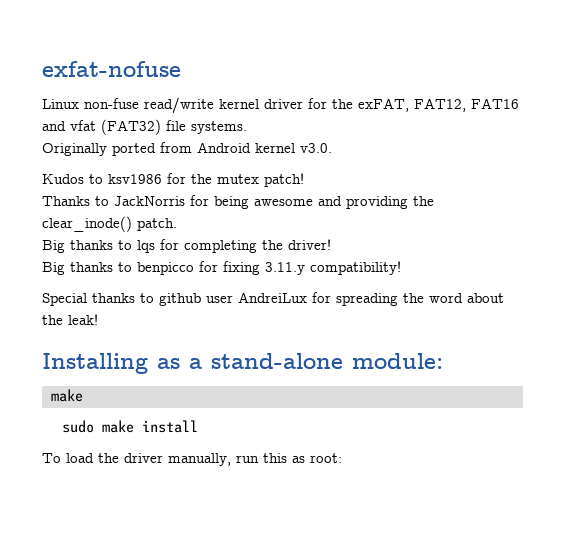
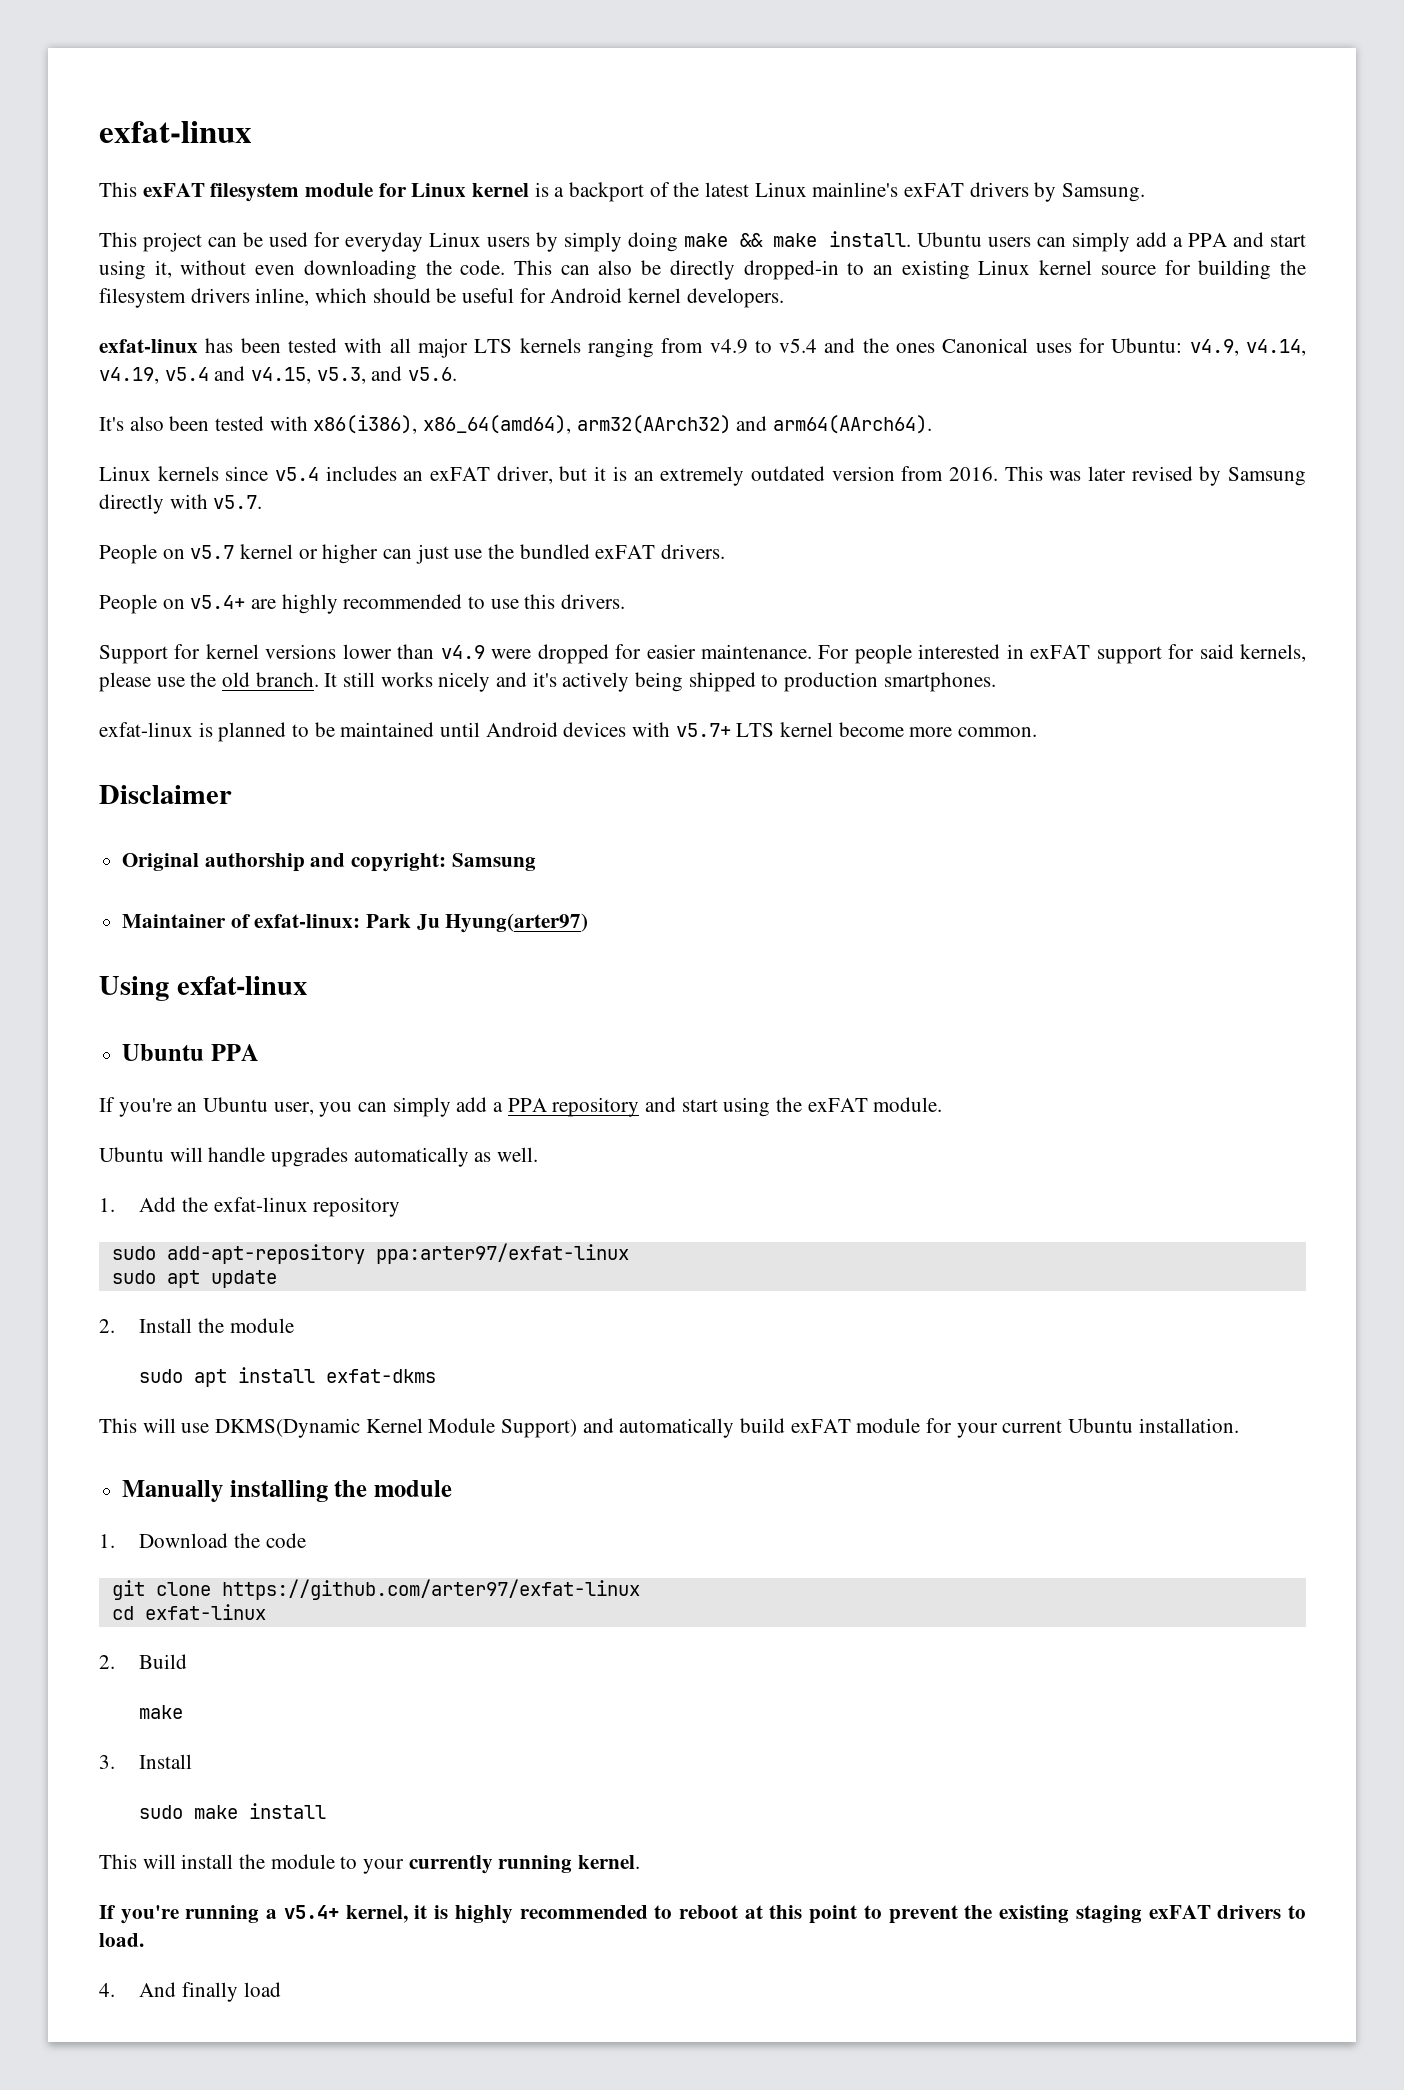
[42,61,181,77] [42,97,519,114] [42,119,247,135] [42,142,332,156] [42,173,304,187] [42,195,434,209] [42,216,177,232] [42,239,331,253] [42,261,401,275] [42,292,504,306] [42,314,98,325] [42,353,443,374] [50,389,83,402] exfat-nofuse // Linux non-fuse read/write kernel driver for the exFAT, FAT12, FAT16 and vfat (FAT32) file systems. // Originally ported from Android kernel v3.0. // Kudos to ksv1986 for the mutex patch! // Thanks to JackNorris for being awesome and providing the clear_inode() patch. // Big thanks to lqs for completing the driver! // Big thanks to benpicco for fixing 3.11.y compatibility! // Special thanks to github user AndreiLux for spreading the word about the leak! // Installing as a stand-alone module: // make -> [99,121,252,143] [99,182,1146,202] [99,231,1307,252] [99,260,1306,280] [99,288,784,308] [99,338,1307,358] [99,366,458,384] [99,415,933,434] [99,466,1306,486] [99,494,263,514] [99,544,726,564] [99,594,626,614] [99,644,1307,664] [99,672,996,692] [99,722,1038,742] [99,785,232,804] [122,853,536,872] [122,913,589,933] [99,976,307,1001] [122,1044,259,1061] [99,1097,943,1117] [99,1147,539,1167] [99,1197,401,1217] [111,1243,629,1264] [111,1270,277,1288] [99,1318,294,1333] [139,1367,437,1387] [99,1418,1239,1438] [122,1480,452,1502] [99,1533,306,1548] [111,1579,640,1600] [111,1604,266,1620] [99,1654,188,1669] [139,1705,184,1719] [99,1754,193,1769] exfat-linux // This exFAT filesystem module for Linux kernel is a backport of the latest Linux mainline's exFAT drivers by Samsung. // This project can be used for everyday Linux users by simply doing make && make install. Ubuntu users can simply add a PPA and start using it, without even downloading the code. This can also be directly dropped-in to an existing Linux kernel source for building the filesystem drivers inline, which should be useful for Android kernel developers. // exfat-linux has been tested with all major LTS kernels ranging from v4.9 to v5.4 and the ones Canonical uses for Ubuntu: v4.9, v4.14, v4.19, v5.4 and v4.15, v5.3, and v5.6. // It's also been tested with x86(i386), x86_64(amd64), arm32(AArch32) and arm64(AArch64). // Linux kernels since v5.4 includes an exFAT driver, but it is an extremely outdated version from 2016. This was later revised by Samsung directly with v5.7. // People on v5.7 kernel or higher can just use the bundled exFAT drivers. // People on v5.4+ are highly recommended to use this drivers. // Support for kernel versions lower than v4.9 were dropped for easier maintenance. For people interested in exFAT support for said kernels, please use the old branch. It still works nicely and it's actively being shipped to production smartphones. // exfat-linux is planned to be maintained until Android devices with v5.7+ LTS kernel become more common. // Disclaimer // Original authorship and copyright: Samsung // Maintainer of exfat-linux: Park Ju Hyung(arter97) // Using exfat-linux // Ubuntu PPA // If you're an Ubuntu user, you can simply add a PPA repository and start using the exFAT module. // Ubuntu will handle upgrades automatically as well. // 1. Add the exfat-linux repository // sudo add-apt-repository ppa:arter97/exfat-linux // sudo apt update // 2. Install the module // sudo apt install exfat-dkms // This will use DKMS(Dynamic Kernel Module Support) and automatically build exFAT module for your current Ubuntu installation. // Manually installing the module // 1. Download the code // git clone https://github.com/arter97/exfat-linux // cd exfat-linux // 2. Build // make // 3. Install
[42,453,342,466] To load the driver manually, run this as root: -> [99,1854,641,1874] [99,1905,1307,1924] [99,1933,144,1947] [99,1982,281,2002] This will install the module to your currently running kernel. // If you're running a v5.4+ kernel, it is highly recommended to reboot at this point to prevent the existing staging exFAT drivers to load. // 4. And finally load

